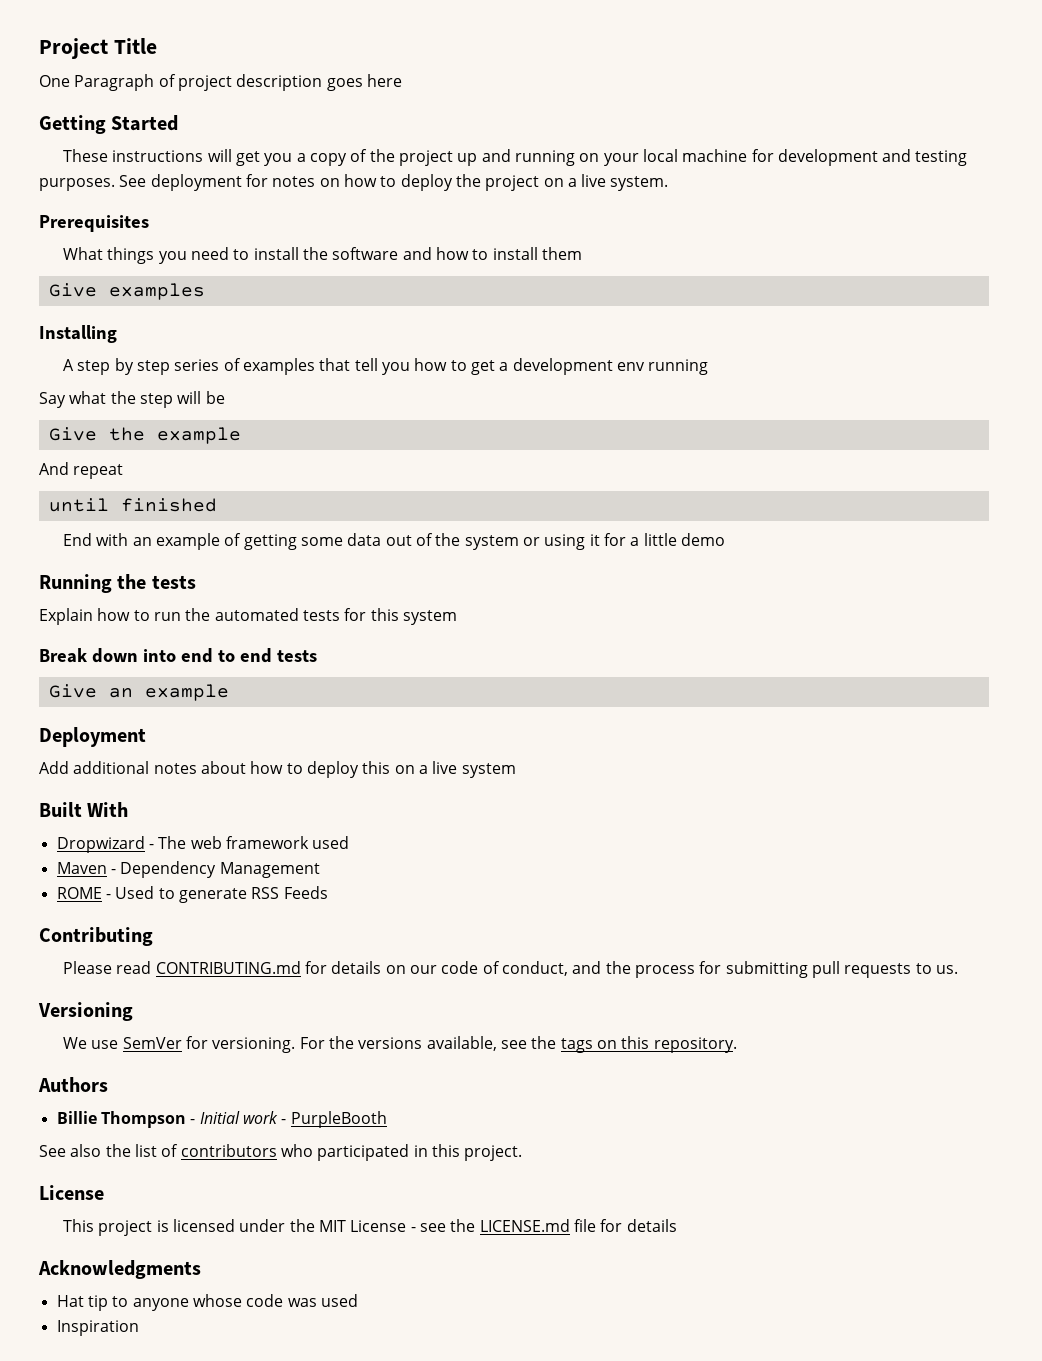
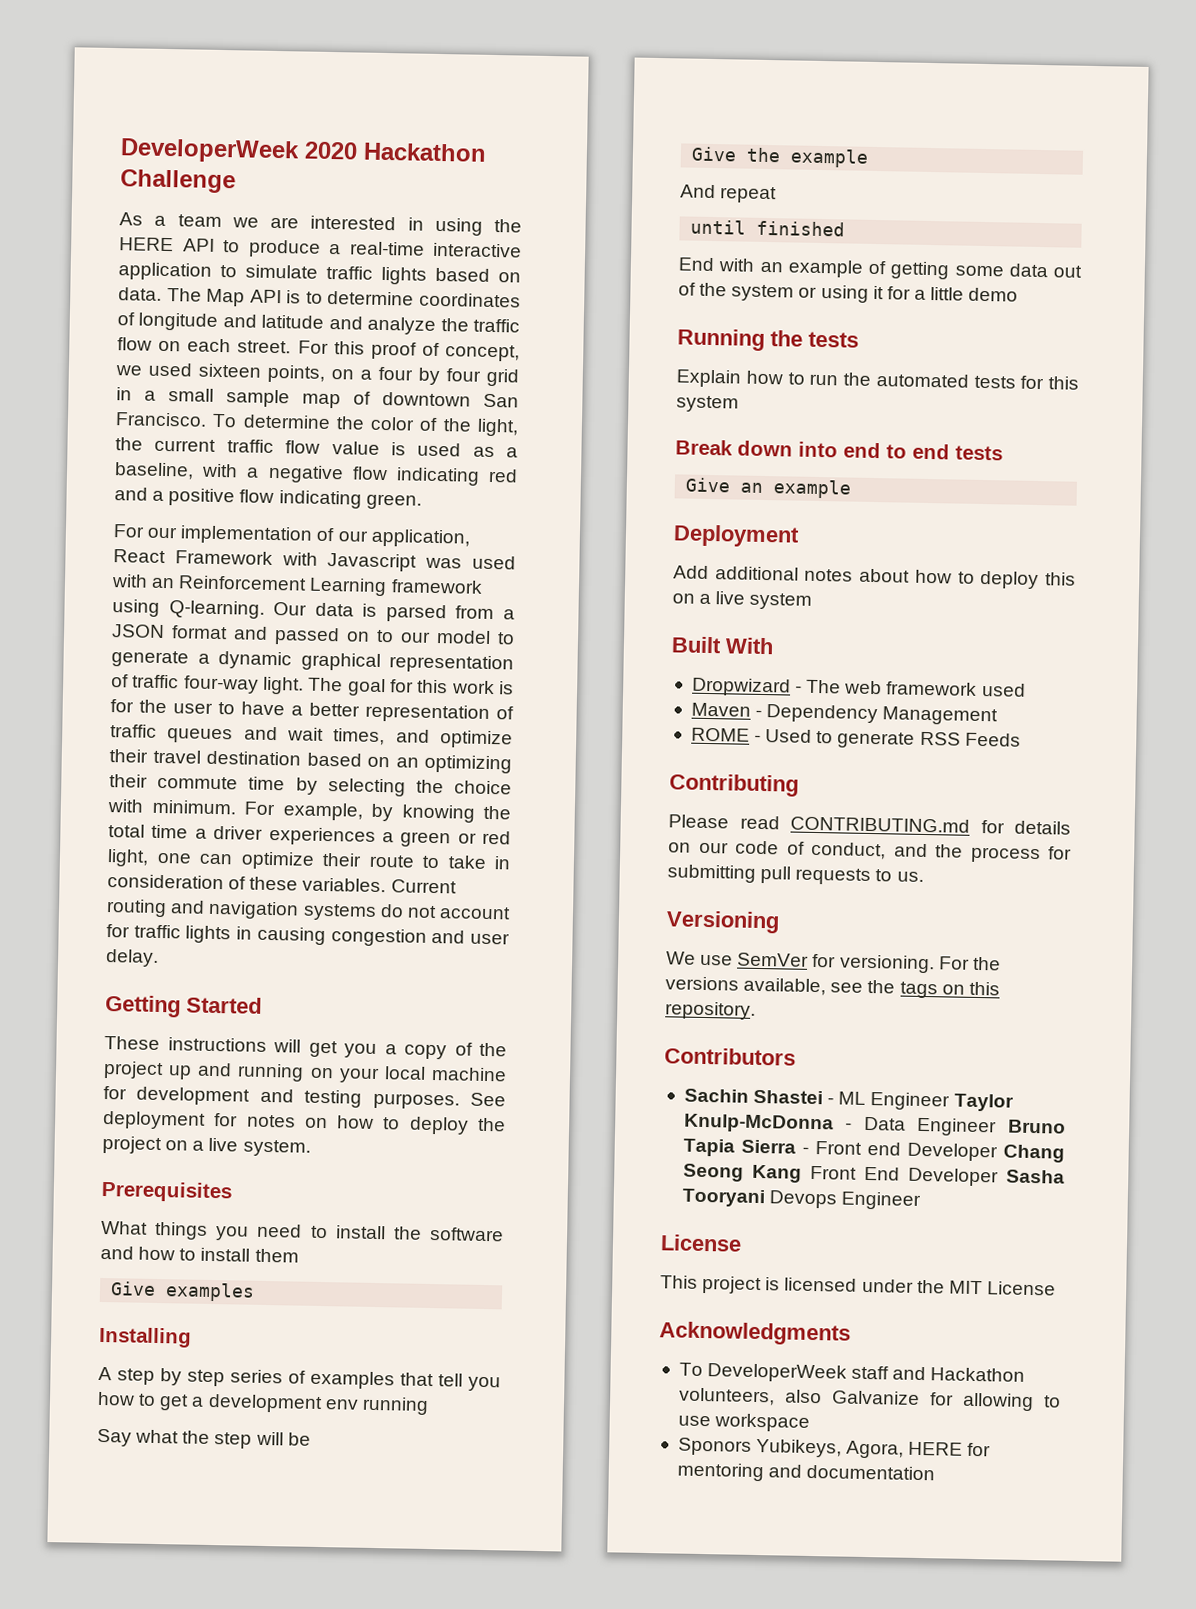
[39,38,157,59] [39,74,402,91] Project Title // One Paragraph of project description goes here -> [120,138,487,164] [120,169,236,194] [119,212,522,236] [119,237,522,258] [118,262,521,285] [118,287,521,308] [117,312,521,335] [117,337,520,362] [115,362,519,387] [116,387,519,409] [115,412,519,437] [115,437,518,458] [114,462,519,486] [114,487,422,510] [113,524,470,548] [113,549,517,572] [111,574,483,597] [112,599,515,623] [111,624,515,646] [111,650,514,674] [111,674,514,697] [110,699,514,723] [110,724,513,749] [109,749,512,774] [109,774,513,797] [107,799,511,823] [108,824,511,848] [107,849,511,870] [107,874,457,894] [106,899,512,921] [106,924,510,947] [105,949,159,967] DeveloperWeek 2020 Hackathon Challenge // As a team we are interested in using the HERE API to produce a real-time interactive application to simulate traffic lights based on data. The Map API is to determine coordinates of longitude and latitude and analyze the traffic flow on each street. For this proof of concept, we used sixteen points, on a four by four grid in a small sample map of downtown San Francisco. To determine the color of the light, the current traffic flow value is used as a baseline, with a negative flow indicating red and a positive flow indicating green. // For our implementation of our application, React Framework with Javascript was used with an Reinforcement Learning framework using Q-learning. Our data is parsed from a JSON format and passed on to our model to generate a dynamic graphical representation of traffic four-way light. The goal for this work is for the user to have a better representation of traffic queues and wait times, and optimize their travel destination based on an optimizing their commute time by selecting the choice with minimum. For example, by knowing the total time a driver experiences a green or red light, one can optimize their route to take in consideration of these variables. Current routing and navigation systems do not account for traffic lights in causing congestion and user delay.
[38,1077,108,1092] [56,1111,387,1128] [39,1144,523,1161] Authors // Billie Thompson - Initial work - PurpleBooth // See also the list of contributors who participated in this project. -> [664,1047,796,1066] [683,1088,1014,1112] [683,1113,1066,1137] [682,1138,1065,1163] [682,1163,1065,1187] [681,1188,922,1210] Contributors // Sachin Shastei - ML Engineer Taylor Knulp-McDonna - Data Engineer Bruno Tapia Sierra - Front end Developer Chang Seong Kang Front End Developer Sasha Tooryani Devops Engineer
[410,1219,677,1232] [38,1260,201,1279] [56,1294,358,1311] [56,1320,139,1336] - see the LICENSE.md file for details // Acknowledgments // Hat tip to anyone whose code was used // Inspiration -> [659,1321,851,1346] [678,1362,1026,1383] [678,1387,1061,1412] [677,1413,811,1433] [677,1437,992,1459] [676,1462,936,1482] // Acknowledgments // To DeveloperWeek staff and Hackathon volunteers, also Galvanize for allowing to use workspace // Sponors Yubikeys, Agora, HERE for mentoring and documentation

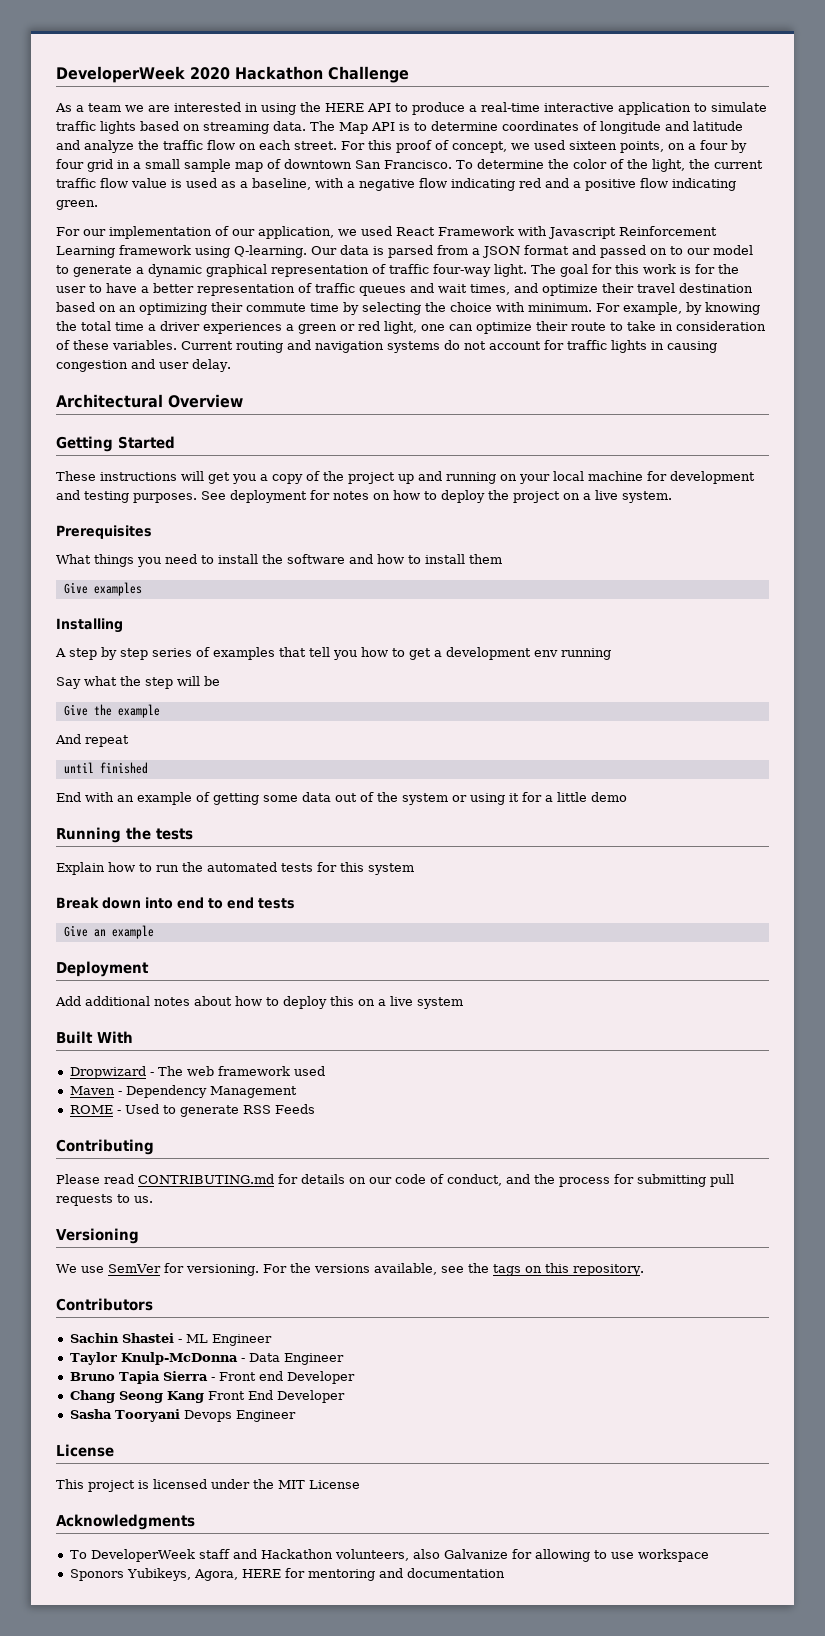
(521, 277) none -> [203,122,269,134] streaming
(470, 538) none -> [338,226,392,236] we used
[425,555,517,570] [111,574,176,589] was used with an -> (616, 233) none
(159, 958) none -> [56,394,243,408] // Architectural Overview
(951, 1101) none -> (272, 1340) //
(998, 1127) none -> (344, 1359) //
(998, 1152) none -> (355, 1377) //
(999, 1177) none -> (345, 1396) //

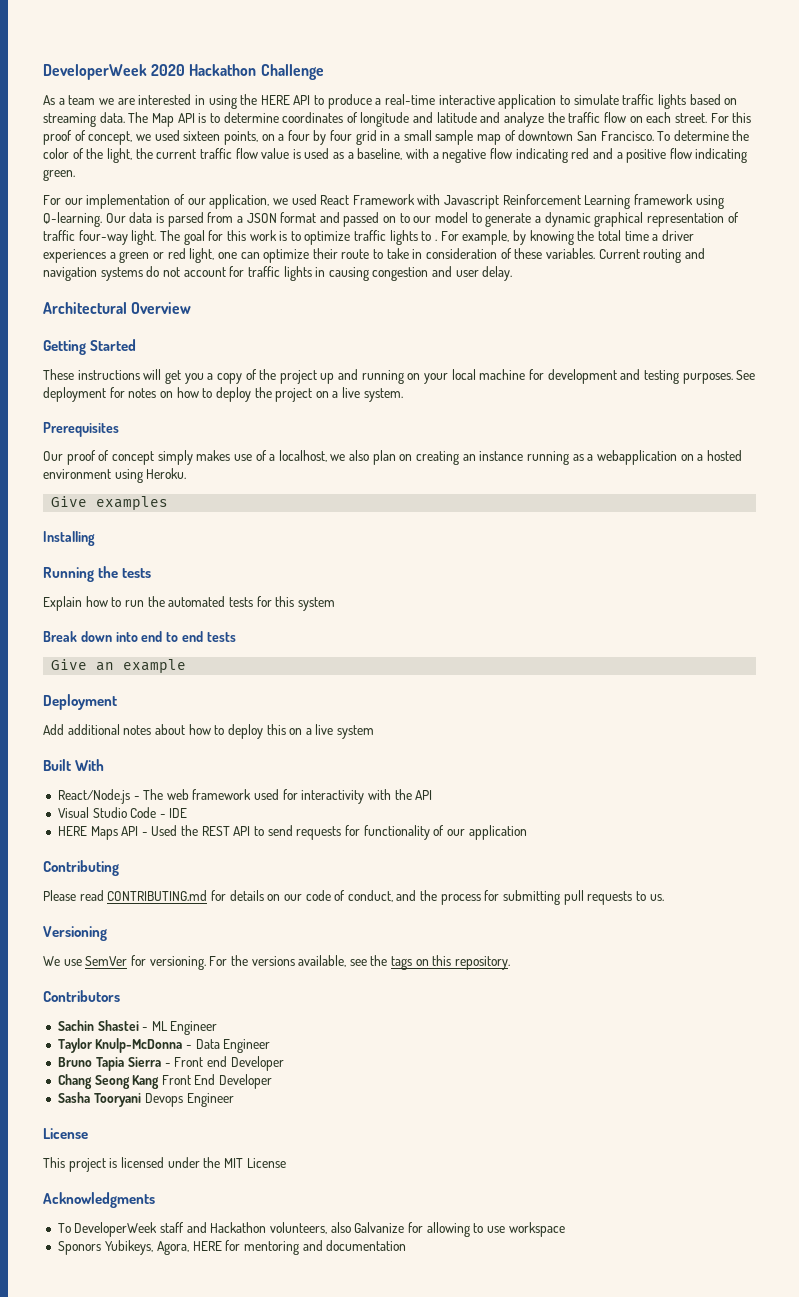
[695,264,739,274] [56,283,753,296] [56,302,592,315] for the user to have a better representation of traffic queues and wait times, and optimize their travel destination based on an optimizing their commute time by selecting the choice with minimum. -> [290,230,438,245] to optimize traffic lights to .
[56,554,502,567] [63,582,142,596] [56,618,123,633] [55,647,611,660] [56,676,220,689] [63,704,160,718] [55,734,129,747] [63,762,148,774] [56,792,627,805] What things you need to install the software and how to install them // Give examples // Installing // A step by step series of examples that tell you how to get a development env running // Say what the step will be // Give the example // And repeat // until finished // End with an example of getting some data out of the system or using it for a little demo -> [43,450,742,465] [43,468,187,483] [51,496,169,510] [43,531,95,546] Our proof of concept simply makes use of a localhost, we also plan on creating an instance running as a webapplication on a hosted environment using Heroku. // Give examples // Installing
[69,1066,146,1079] Dropwizard -> [57,789,130,804] React/Node.js
[69,1085,297,1098] [69,1104,315,1117] // Maven - Dependency Management // ROME - Used to generate RSS Feeds -> [282,789,433,804] [57,807,188,818] [57,825,527,840] for interactivity with the API // Visual Studio Code - IDE // HERE Maps API - Used the REST API to send requests for functionality of our application

